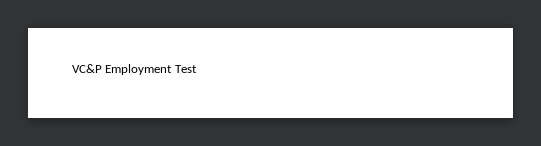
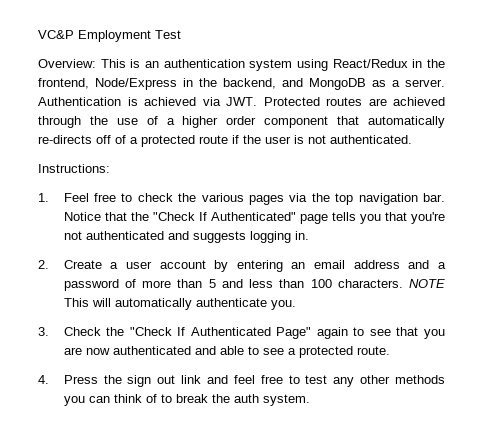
(197, 69) none -> [38,59,446,71] [38,78,445,90] [38,97,445,106] [38,116,445,128] [38,135,412,147] [38,164,110,173] [38,193,445,205] [63,212,445,224] [63,231,309,243] [38,260,447,272] [63,279,445,291] [63,298,296,310] [38,327,445,339] [63,346,390,358] [38,375,446,387] [63,394,310,406] // Overview: This is an authentication system using React/Redux in the frontend, Node/Express in the backend, and MongoDB as a server. Authentication is achieved via JWT. Protected routes are achieved through the use of a higher order component that automatically re-directs off of a protected route if the user is not authenticated. // Instructions: // 1. Feel free to check the various pages via the top navigation bar. Notice that the "Check If Authenticated" page tells you that you're not authenticated and suggests logging in. // 2. Create a user account by entering an email address and a password of more than 5 and less than 100 characters. NOTE This will automatically authenticate you. // 3. Check the "Check If Authenticated Page" again to see that you are now authenticated and able to see a protected route. // 4. Press the sign out link and feel free to test any other methods you can think of to break the auth system.

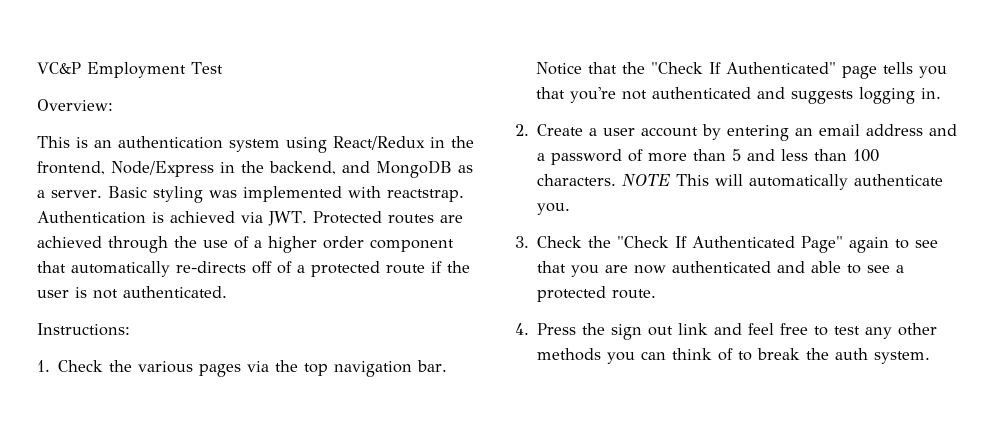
(96, 63) none -> (113, 105) //
(445, 83) none -> [107,186,464,203] Basic styling was implemented with reactstrap.
[63,193,173,202] Feel free to check -> [58,360,104,372] Check

